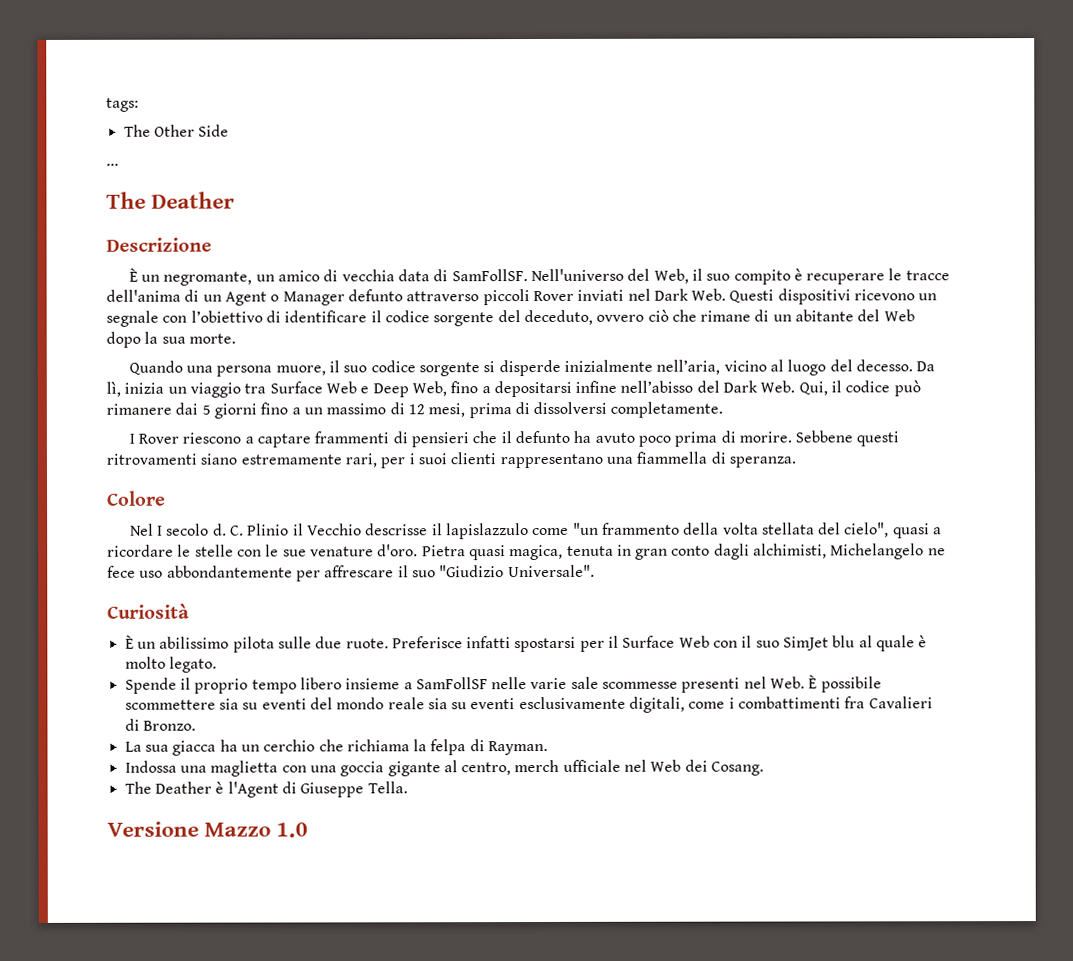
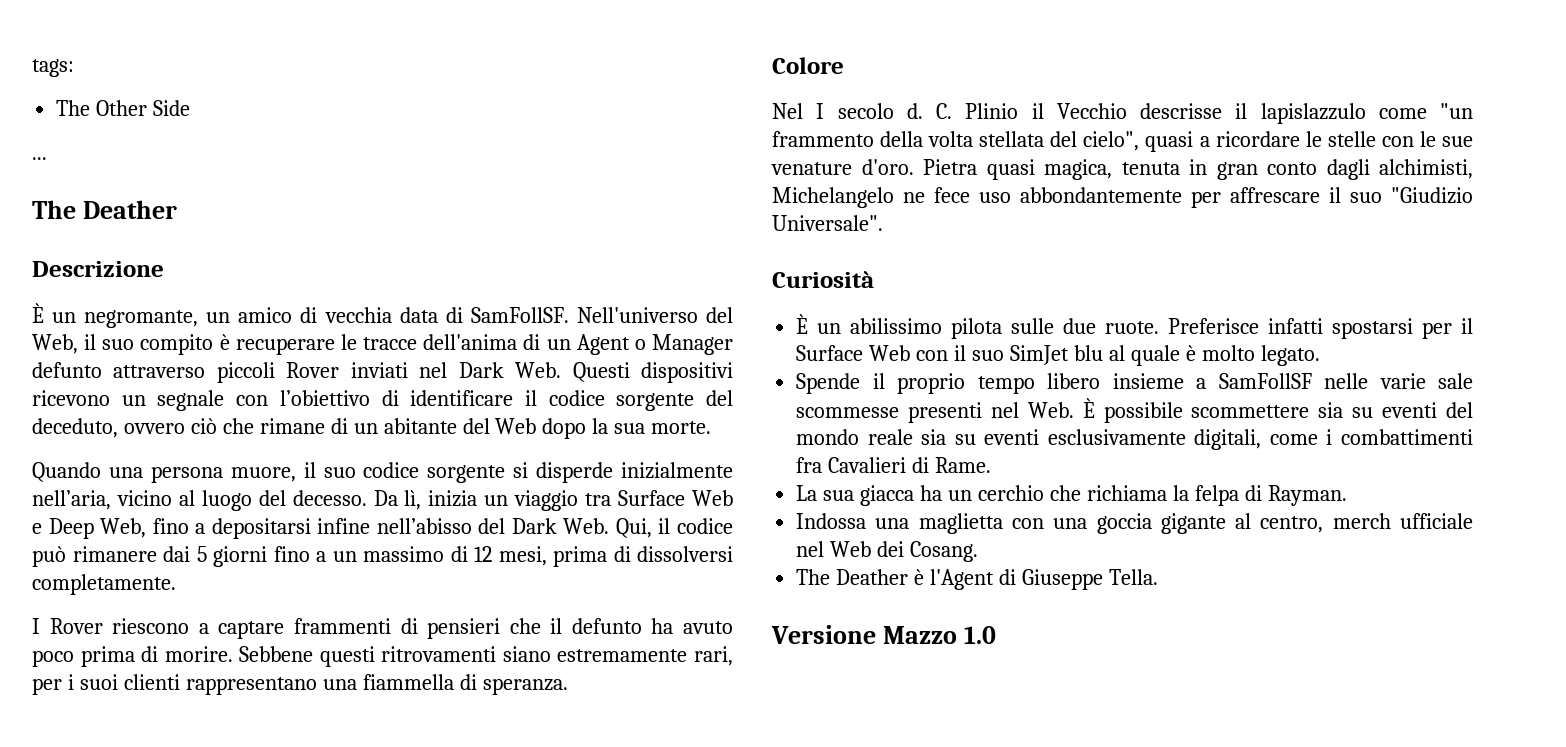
[142,720,196,731] Bronzo. -> [935,457,992,473] Rame.

